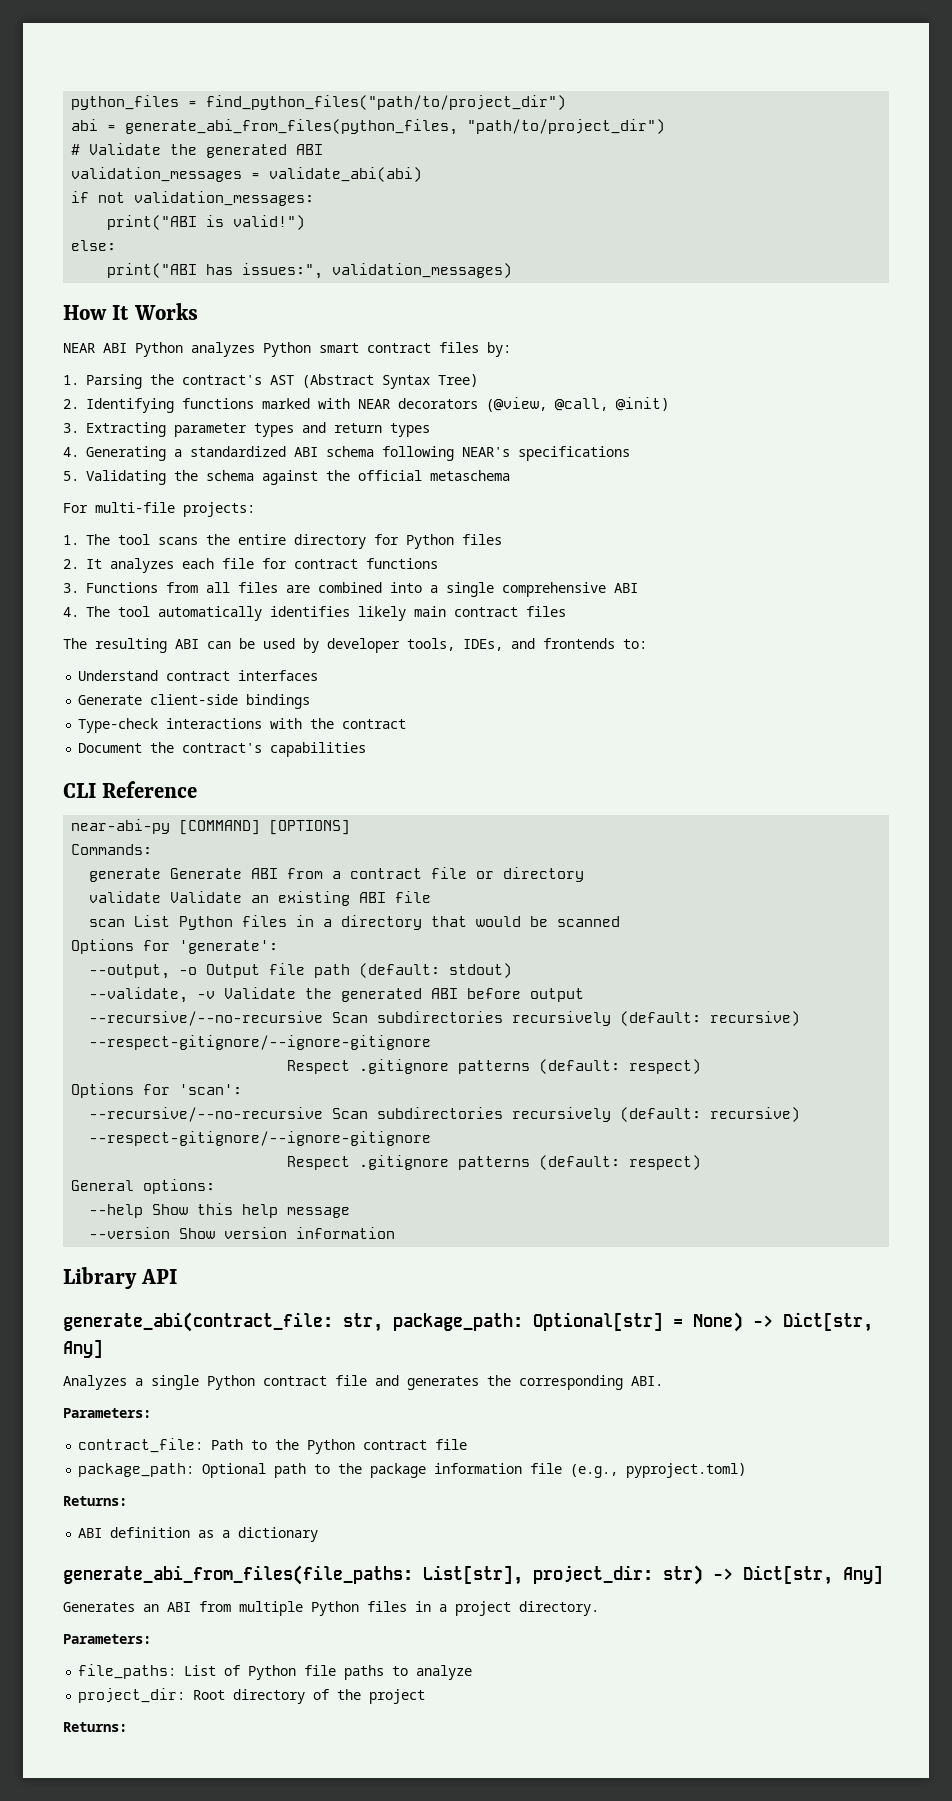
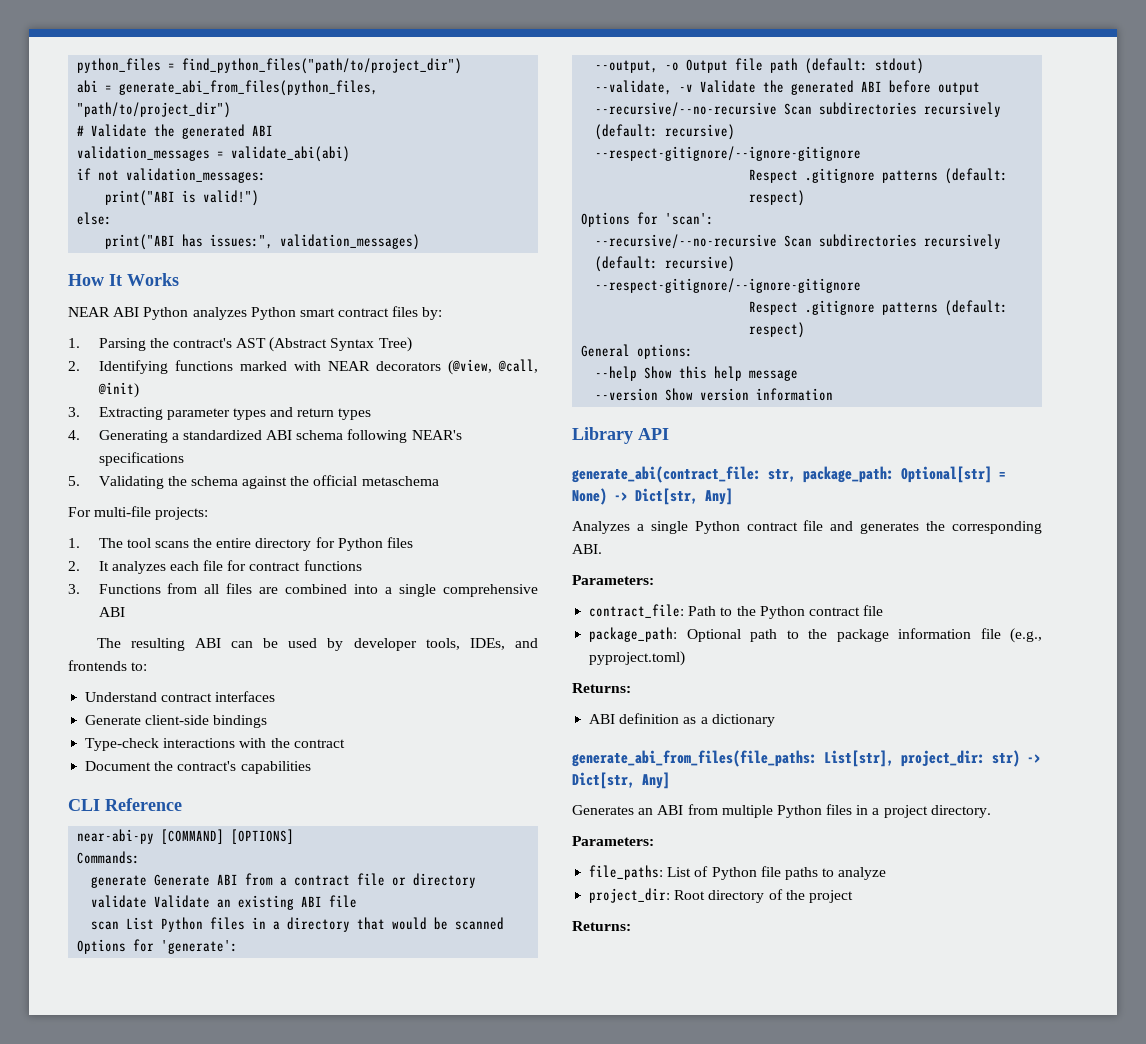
[63,606,567,621] // 4. The tool automatically identifies likely main contract files -> (125, 612) none

